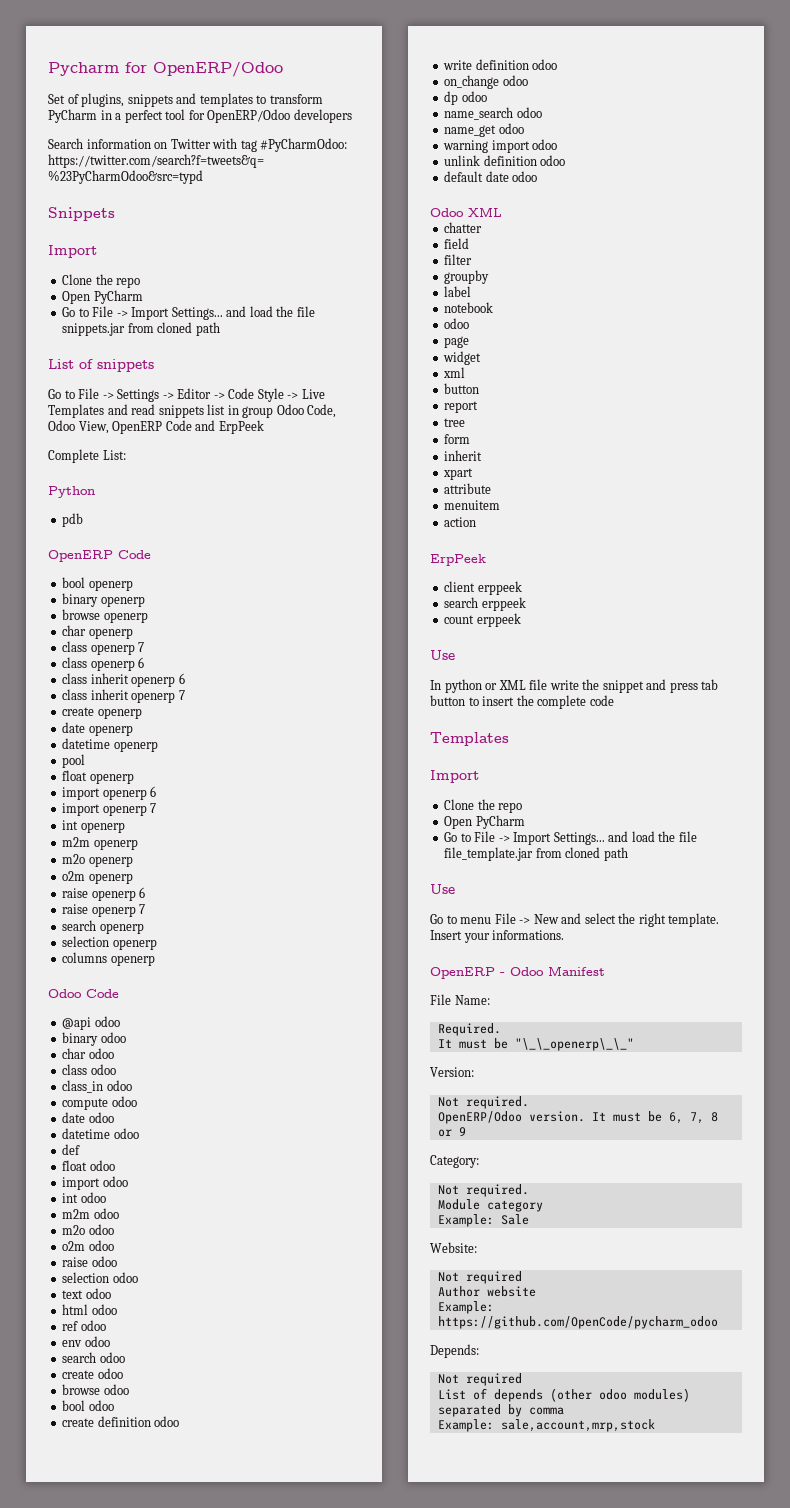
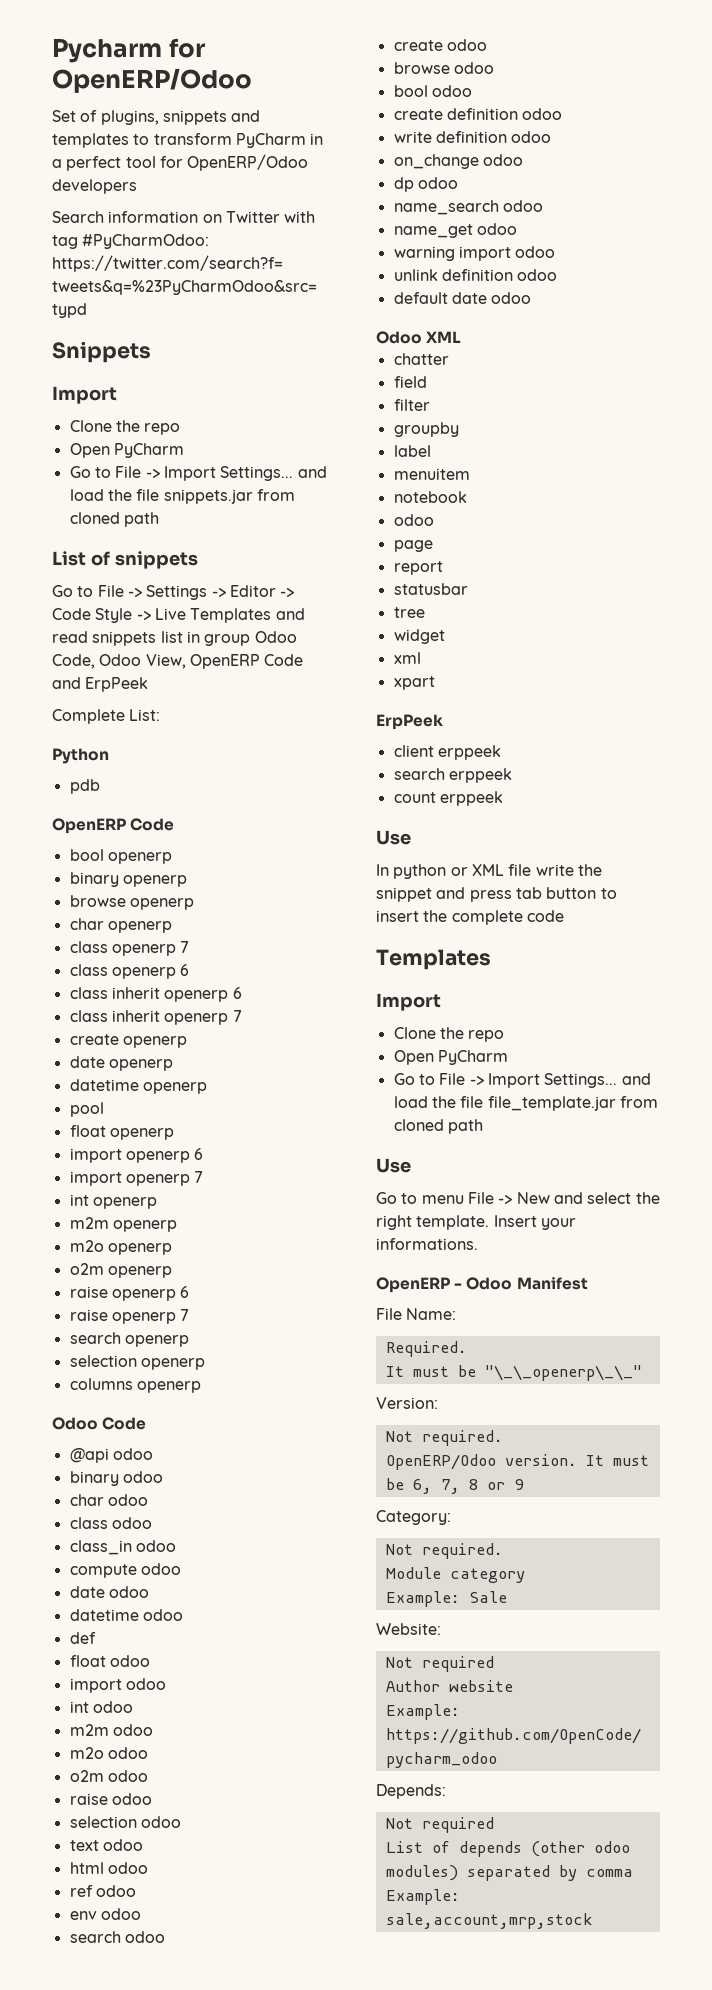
(472, 291) none -> [393,468,470,480] // menuitem
(470, 342) none -> [393,561,443,575] [393,583,468,595] [393,607,425,618] // report // statusbar // tree
[444,383,480,394] [444,401,479,413] [444,418,466,427] [444,434,471,444] [444,450,483,461] [443,468,474,480] [444,483,492,494] [444,500,501,510] [444,517,477,527] button // report // tree // form // inherit // xpart // attribute // menuitem // action -> [393,676,435,690] xpart

